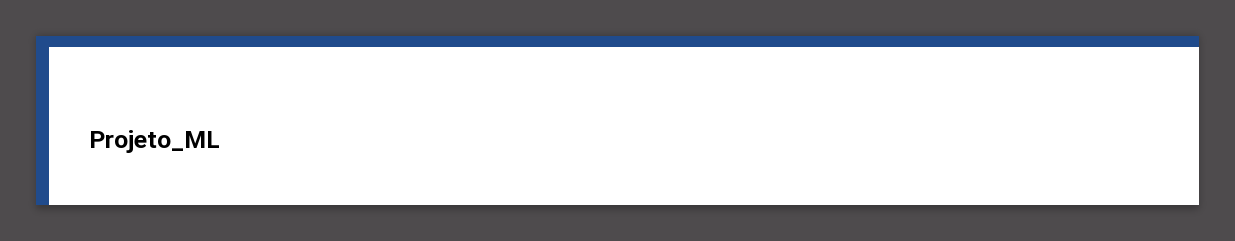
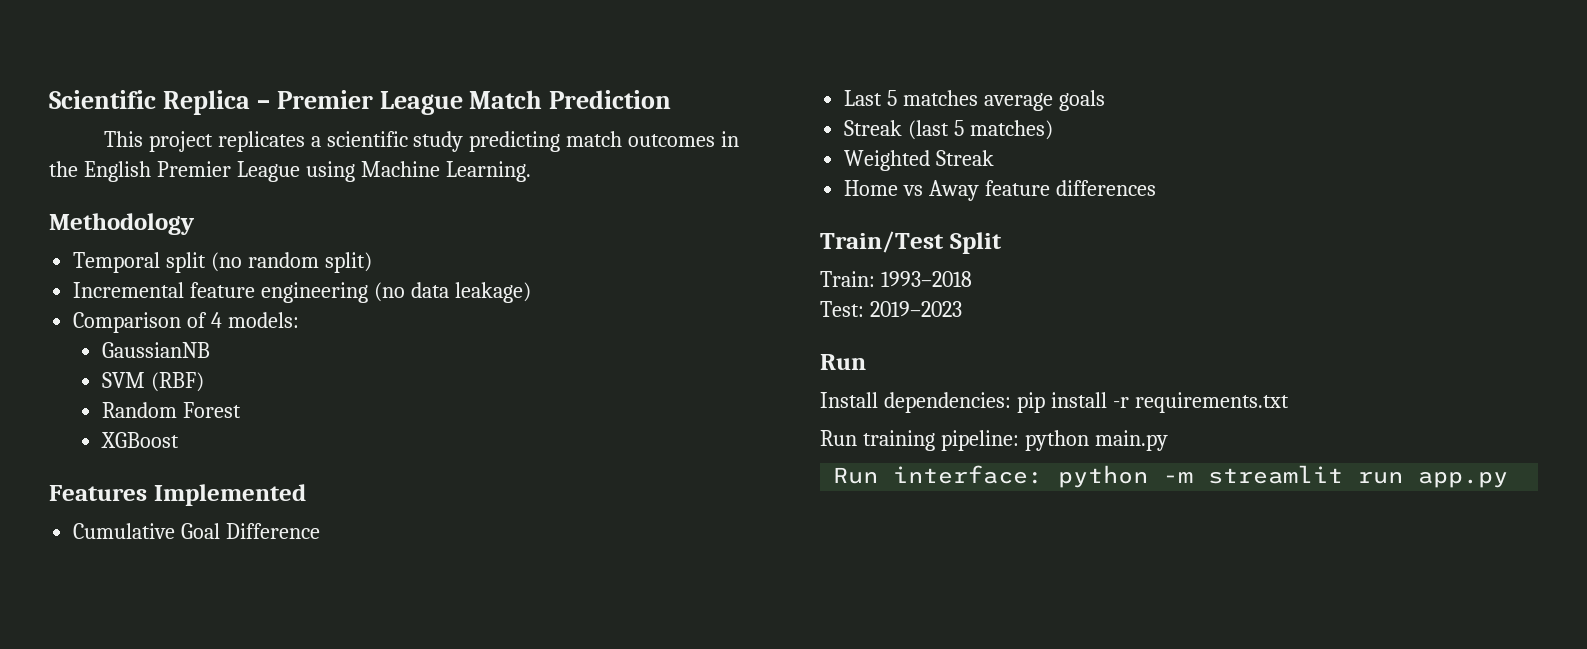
[89,130,220,153] Projeto_ML -> [49,90,672,115] [103,131,740,152] [49,161,531,182] [49,213,195,235] [73,252,372,273] [73,282,531,303] [73,312,300,333] [102,342,211,358] [102,372,205,392] [102,402,242,418] [101,432,180,448] [49,484,306,506] [73,523,321,539] [844,90,1105,111] [844,120,1054,140] [844,150,995,171] [844,180,1156,201] [820,231,1002,254] [820,271,972,287] [820,301,962,317] [820,354,866,370] [820,392,1289,413] [820,430,1168,451] [833,465,1509,488] Scientific Replica – Premier League Match Prediction // This project replicates a scientific study predicting match outcomes in the English Premier League using Machine Learning. // Methodology // Temporal split (no random split) // Incremental feature engineering (no data leakage) // Comparison of 4 models: // GaussianNB // SVM (RBF) // Random Forest // XGBoost // Features Implemented // Cumulative Goal Difference // Last 5 matches average goals // Streak (last 5 matches) // Weighted Streak // Home vs Away feature differences // Train/Test Split // Train: 1993–2018 // Test: 2019–2023 // Run // Install dependencies: pip install -r requirements.txt // Run training pipeline: python main.py // Run interface: python -m streamlit run app.py

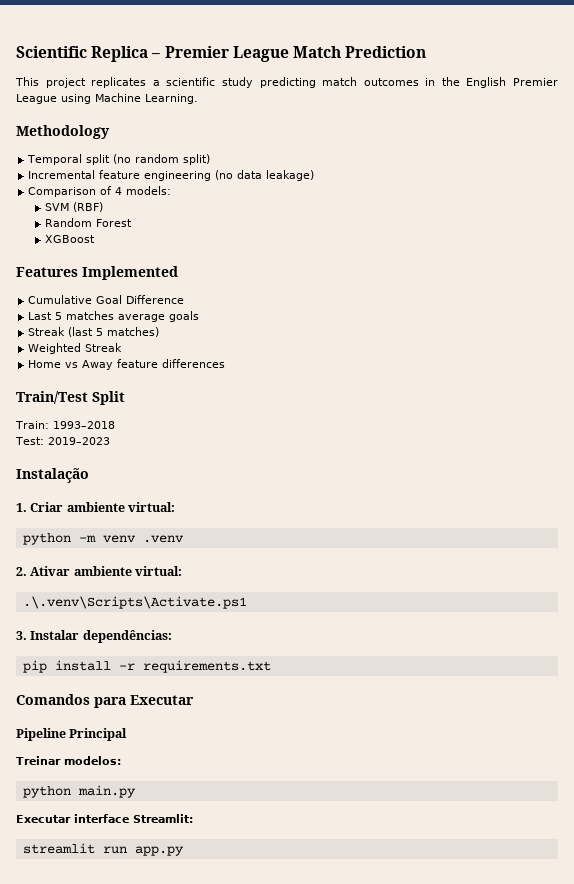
[102,342,211,358] // GaussianNB -> (172, 190) none
[820,354,866,370] [820,392,1289,413] [820,430,1168,451] [833,465,1194,488] Run // Install dependencies: pip install -r requirements.txt // Run training pipeline: python main.py // Run interface: python -m -> [16,468,89,483] [16,502,176,512] [22,533,184,545] [16,566,183,576] [22,596,247,609] [16,630,172,643] [22,660,271,673] [16,694,194,708] [16,728,128,741] [16,756,121,765] [22,785,136,798] [16,814,193,823] Instalação // 1. Criar ambiente virtual: // python -m venv .venv // 2. Ativar ambiente virtual: // .\.venv\Scripts\Activate.ps1 // 3. Instalar dependências: // pip install -r requirements.txt // Comandos para Executar // Pipeline Principal // Treinar modelos: // python main.py // Executar interface Streamlit: //

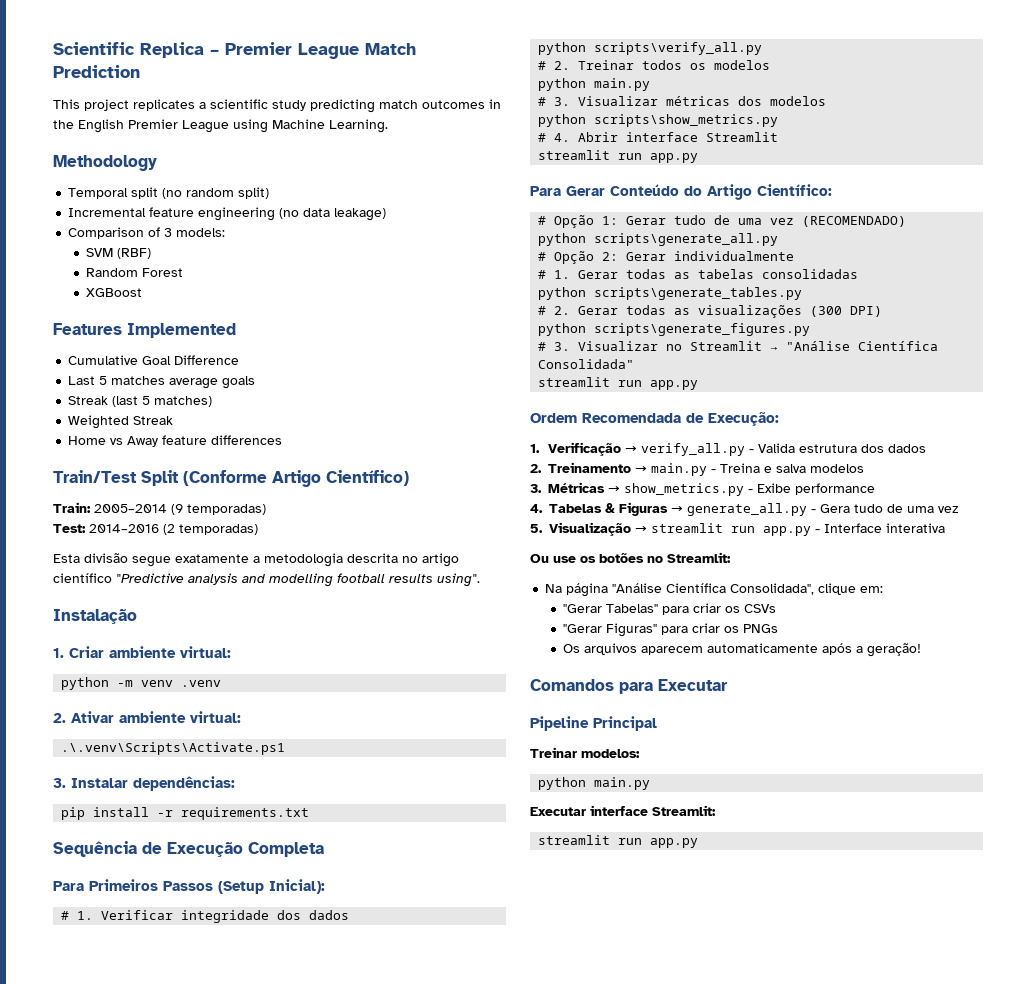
[115,187,123,195] 4 -> [164,228,173,237] 3
[15,421,115,429] [15,437,110,445] // Train: 1993–2018 // Test: 2019–2023 -> [183,470,409,487] [53,502,266,515] [53,524,258,535] [53,553,459,567] [53,573,480,587] (Conforme Artigo Científico) // Train: 2005–2014 (9 temporadas) // Test: 2014–2016 (2 temporadas) // Esta divisão segue exatamente a metodologia descrita no artigo científico "Predictive analysis and modelling football results using".
(271, 666) none -> [53,841,324,857] [53,879,325,894] [61,910,350,923] [538,42,763,55] [538,60,771,70] [538,78,651,91] [538,96,827,106] [538,114,779,127] [538,132,779,142] [538,150,699,163] [530,184,832,200] [538,215,907,228] [538,233,779,246] [538,251,795,264] [538,269,859,279] [538,287,803,300] [538,305,883,318] [538,323,811,336] [538,341,939,351] [538,359,635,369] [538,377,699,390] [530,412,779,426] [530,442,927,456] [530,462,865,476] [530,482,876,496] [530,502,959,516] [530,522,945,536] [530,552,731,563] [545,583,884,597] [563,603,777,615] [563,623,779,637] [563,643,922,657] // Sequência de Execução Completa // Para Primeiros Passos (Setup Inicial): // # 1. Verificar integridade dos dados // python scripts\verify_all.py // # 2. Treinar todos os modelos // python main.py // # 3. Visualizar métricas dos modelos // python scripts\show_metrics.py // # 4. Abrir interface Streamlit // streamlit run app.py // Para Gerar Conteúdo do Artigo Científico: // # Opção 1: Gerar tudo de uma vez (RECOMENDADO) // python scripts\generate_all.py // # Opção 2: Gerar individualmente // # 1. Gerar todas as tabelas consolidadas // python scripts\generate_tables.py // # 2. Gerar todas as visualizações (300 DPI) // python scripts\generate_figures.py // # 3. Visualizar no Streamlit → "Análise Científica Consolidada" // streamlit run app.py // Ordem Recomendada de Execução: // 1. Verificação → verify_all.py - Valida estrutura dos dados // 2. Treinamento → main.py - Treina e salva modelos // 3. Métricas → show_metrics.py - Exibe performance // 4. Tabelas & Figuras → generate_all.py - Gera tudo de uma vez // 5. Visualização → streamlit run app.py - Interface interativa // Ou use os botões no Streamlit: // Na página "Análise Científica Consolidada", clique em: // "Gerar Tabelas" para criar os CSVs // "Gerar Figuras" para criar os PNGs // Os arquivos aparecem automaticamente após a geração!

